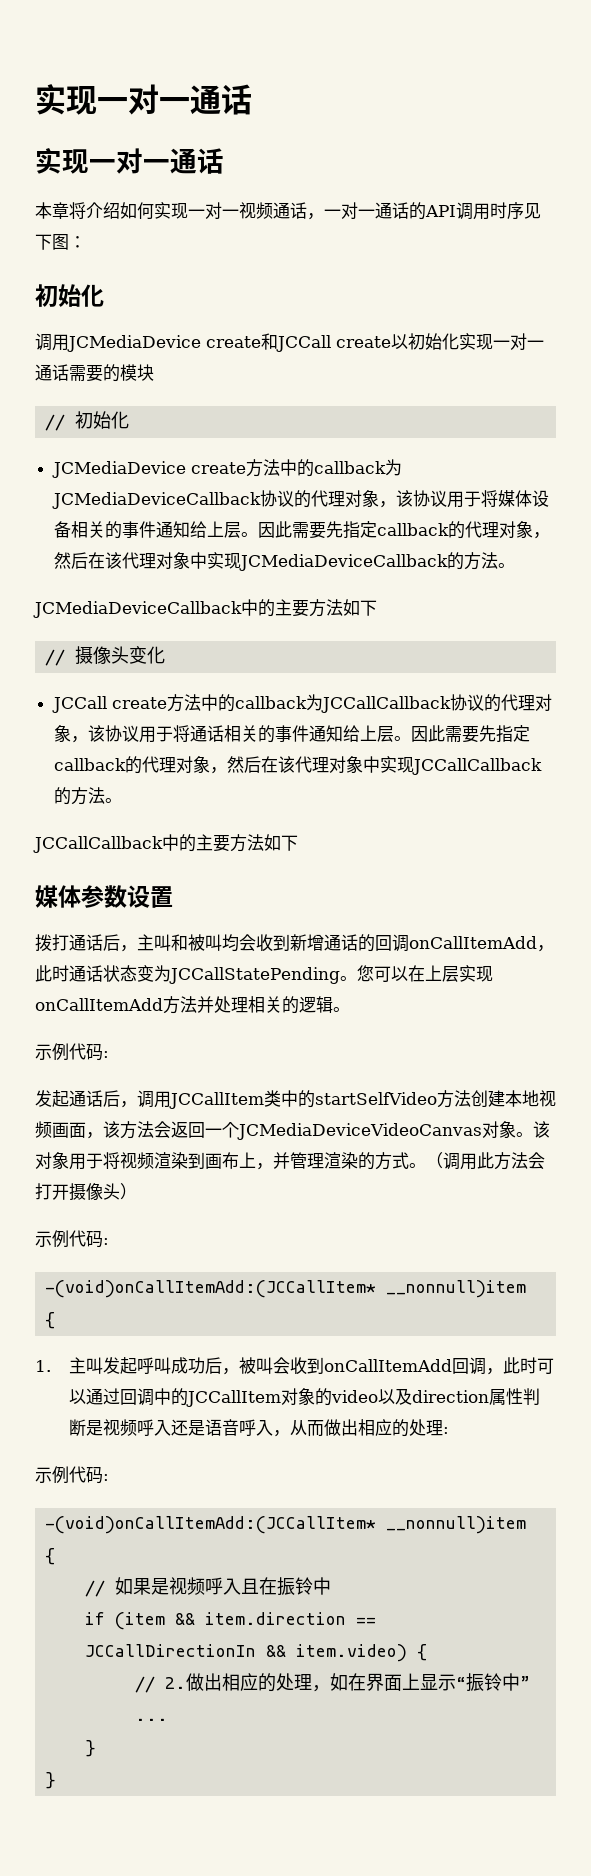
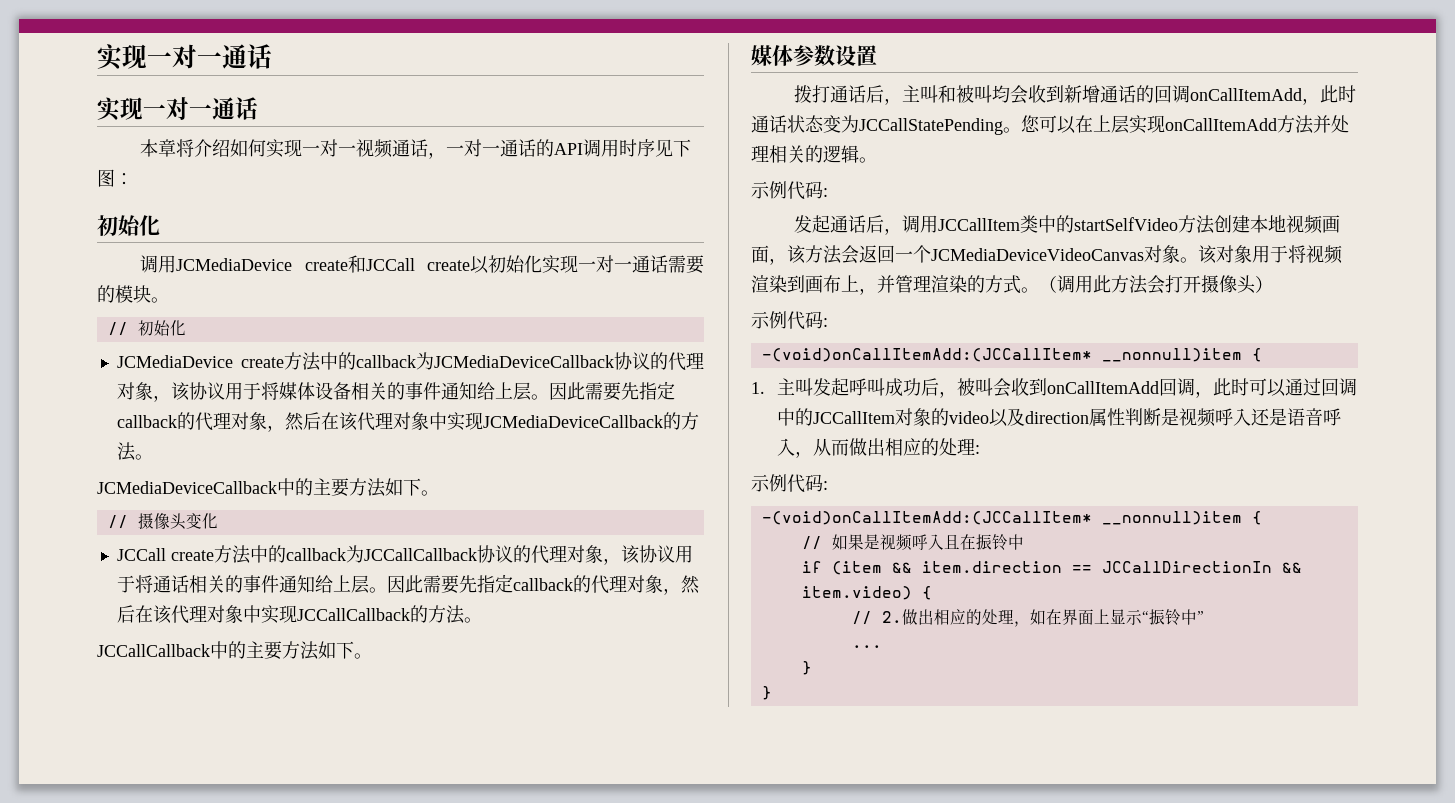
(154, 372) none -> [151,297,169,303] 。
(377, 608) none -> [421,490,439,496] 。
(298, 843) none -> [354,653,372,659] 。

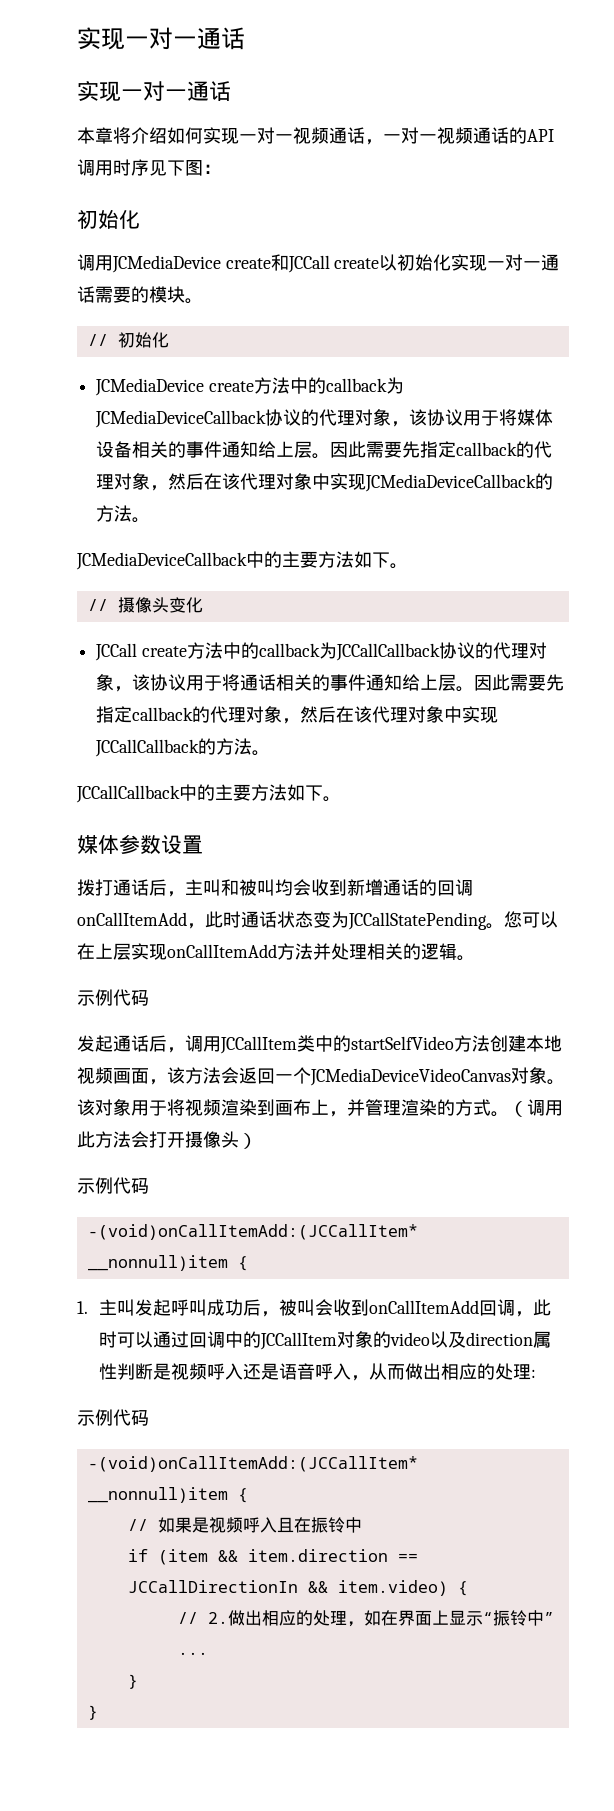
(501, 150) none -> [437,127,473,144] 视频
[823,188,828,197] : -> (149, 998) none
[823,318,828,327] : -> (149, 1186) none
[823,481,828,490] : -> (149, 1418) none

